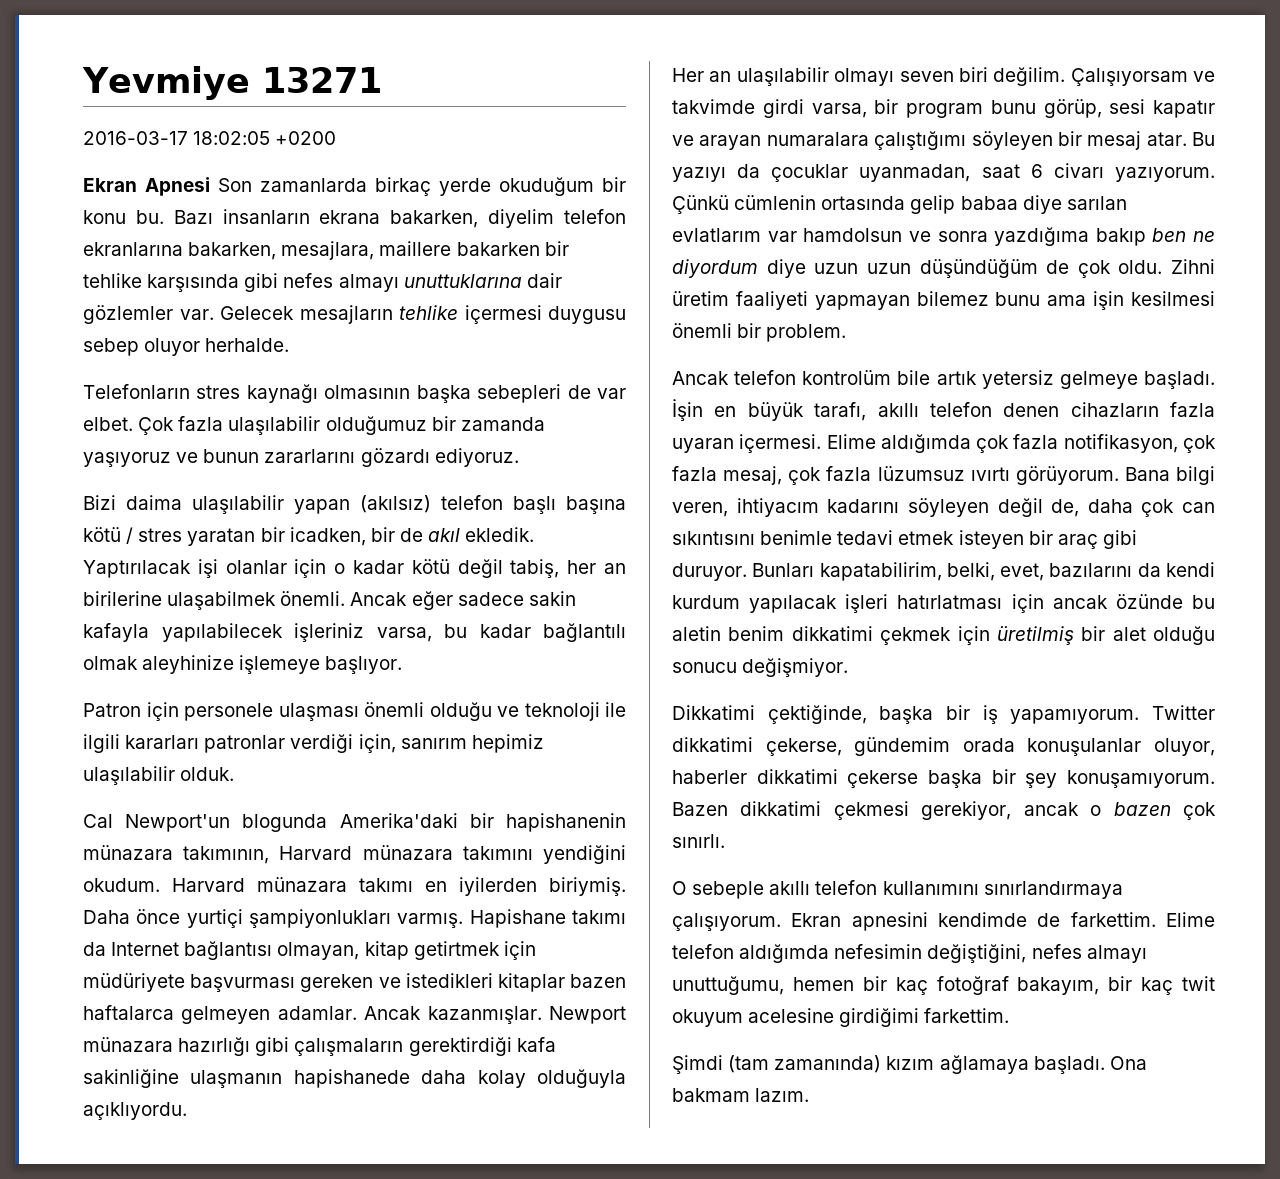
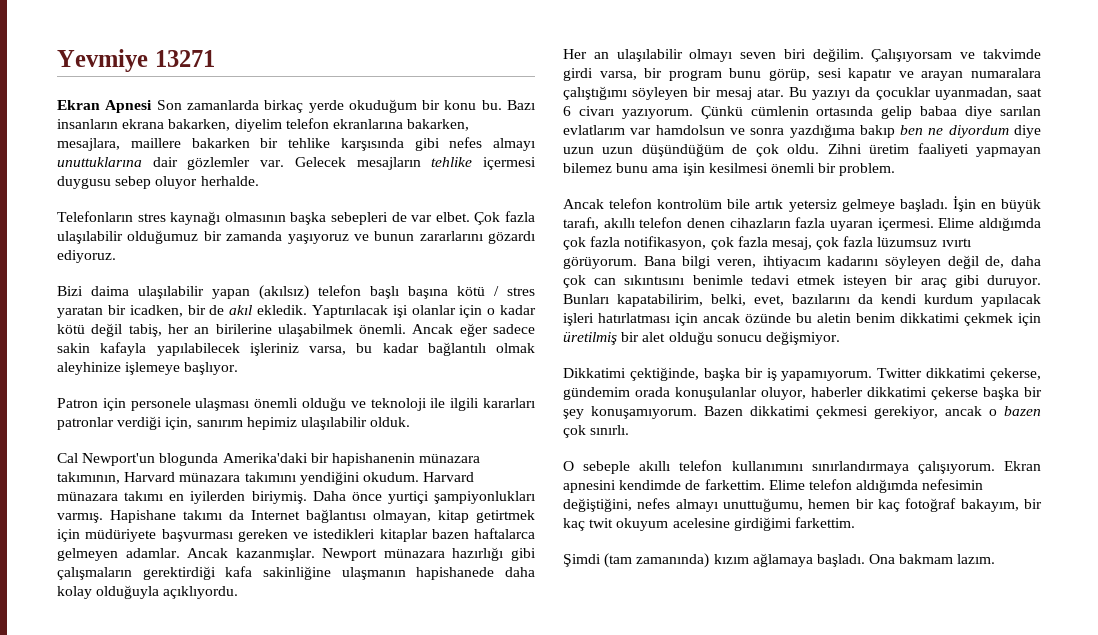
[83,131,337,145] // 2016-03-17 18:02:05 +0200 -> (215, 58) none

